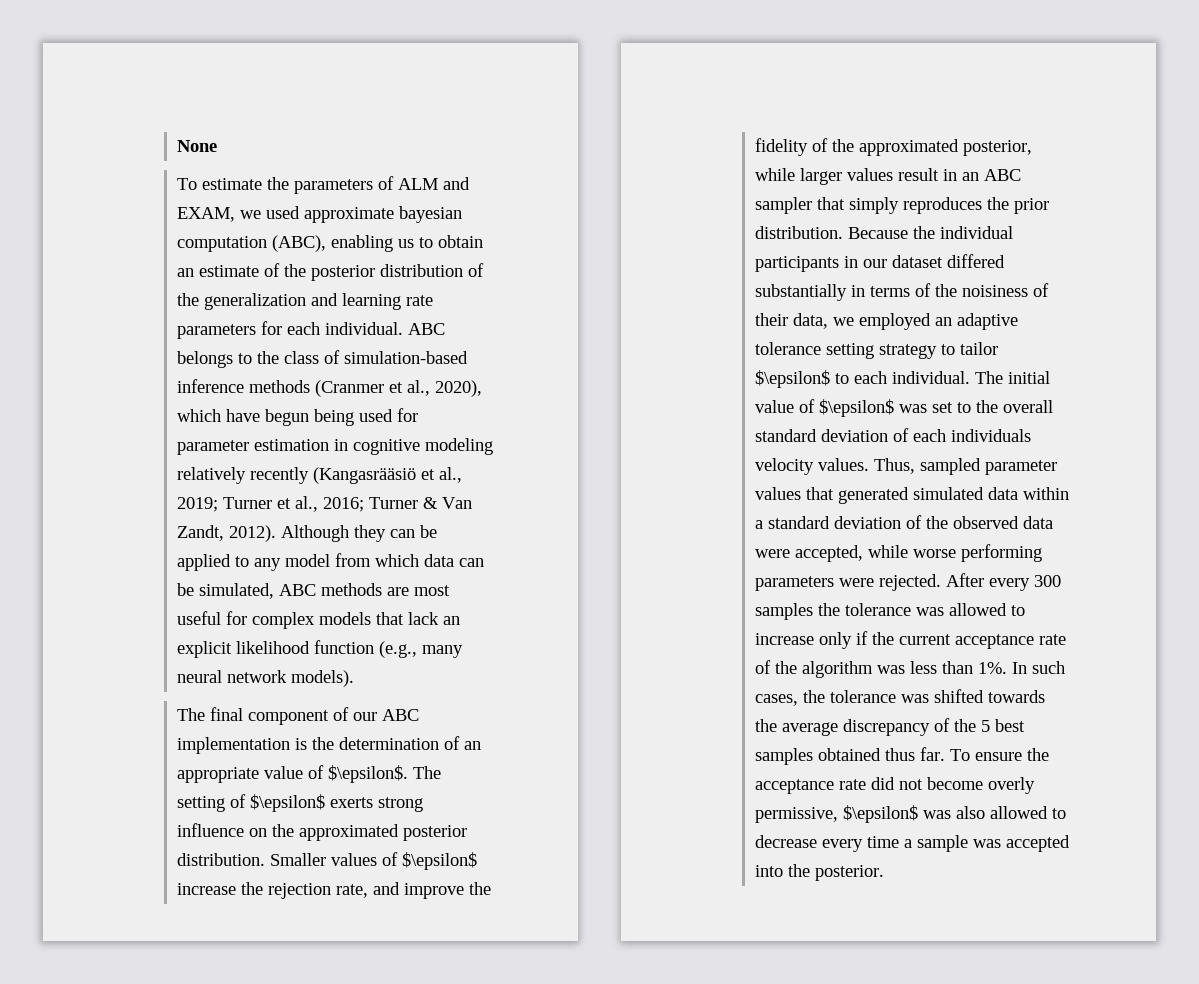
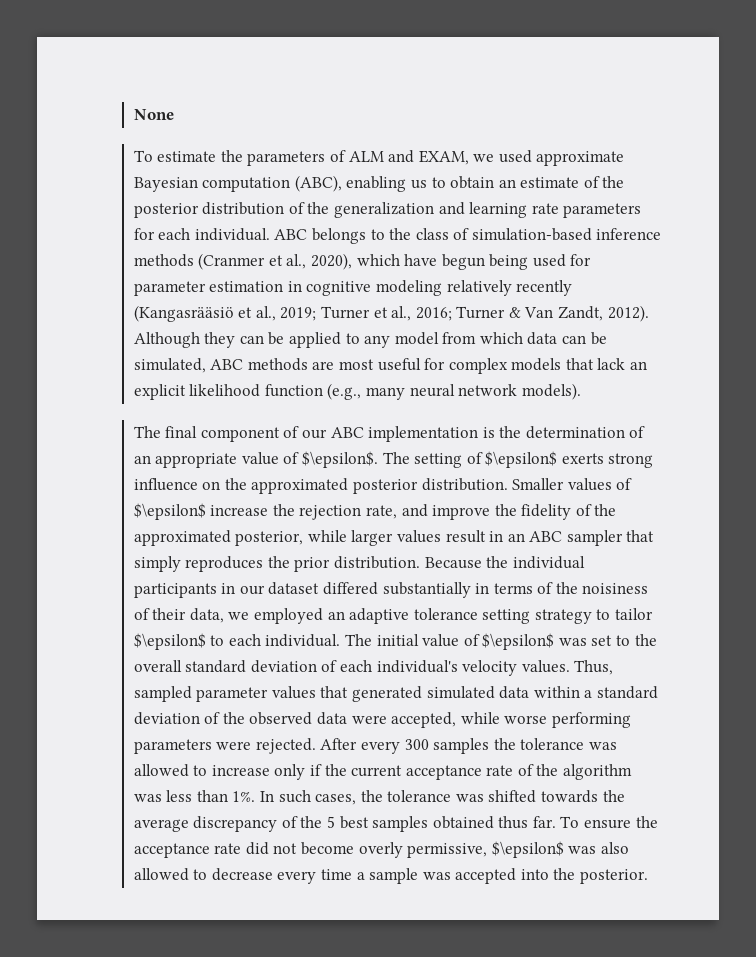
[399,206,463,223] bayesian -> [133,177,198,192] Bayesian
[951,429,1032,442] individuals -> [376,660,458,673] individual's

